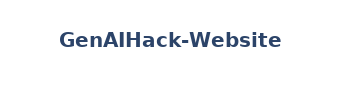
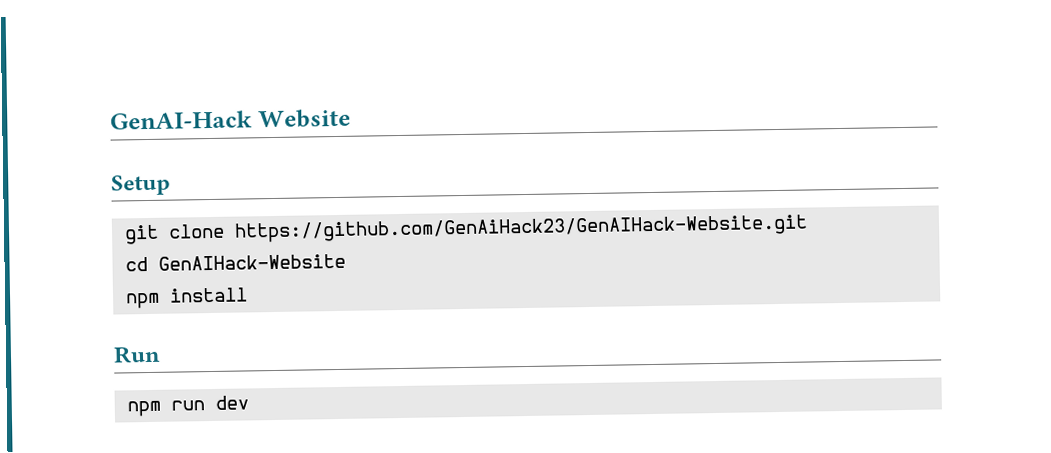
[59,32,282,47] GenAIHack-Website -> [110,108,351,130] [111,174,171,196] [123,214,808,245] [124,253,346,272] [125,287,248,309] [113,345,161,364] [126,395,249,417] GenAI-Hack Website // Setup // git clone https://github.com/GenAiHack23/GenAIHack-Website.git // cd GenAIHack-Website // npm install // Run // npm run dev

